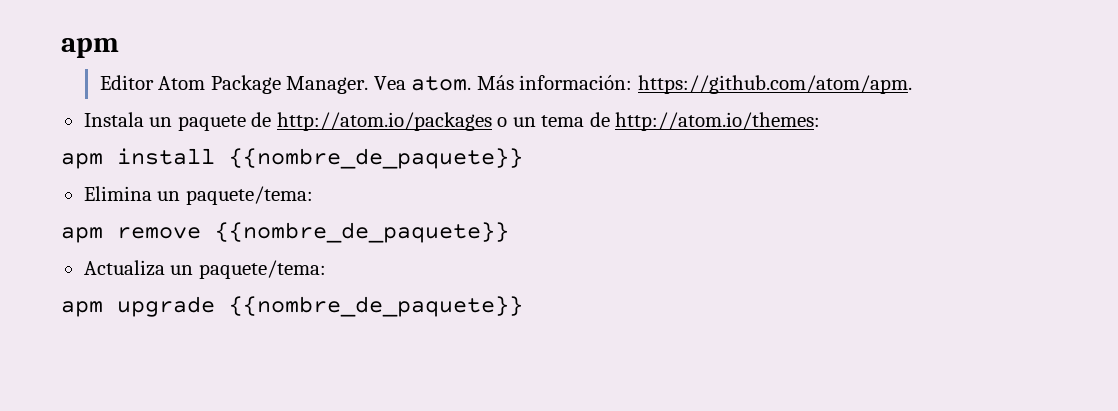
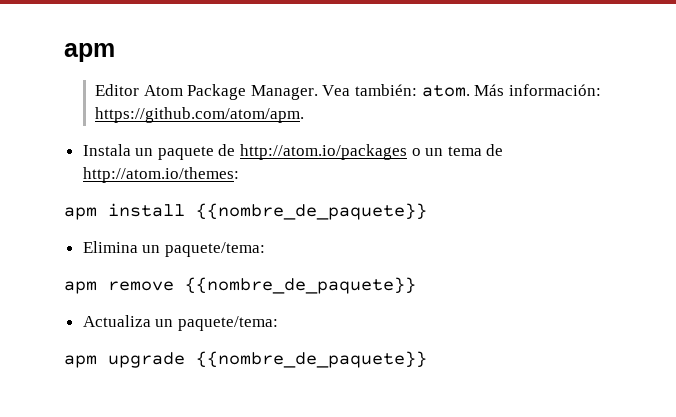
(406, 83) none -> [355,84,418,96] también:

